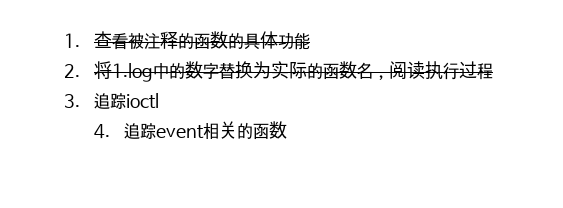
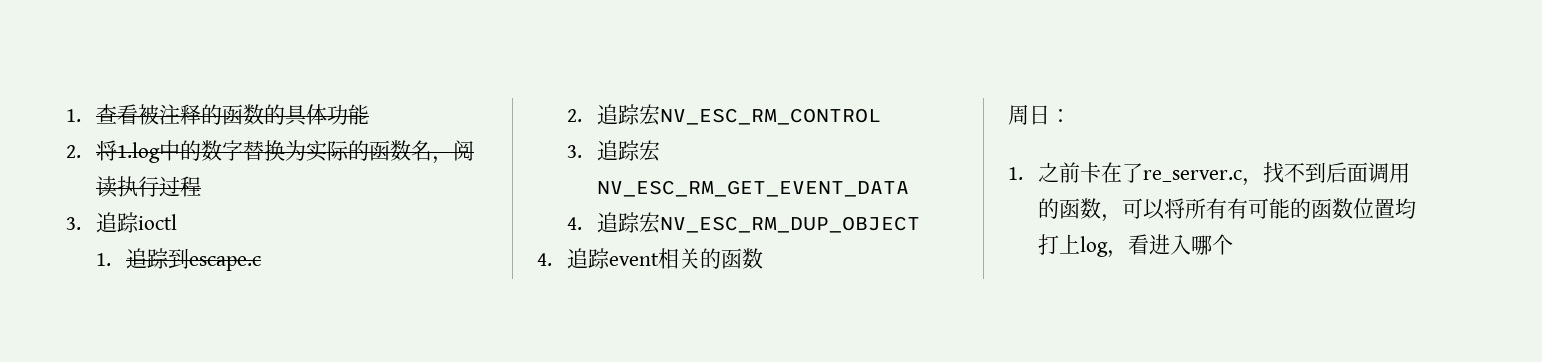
[93,121,287,140] 4.追踪event相关的函数 -> [95,248,261,271] [566,104,881,126] [566,140,660,162] [596,180,909,197] [566,212,920,234] [537,248,763,269] [1008,105,1071,125] [1008,162,1410,186] [1037,198,1416,222] [1037,234,1233,258] 1.追踪到escape.c // 2.追踪宏NV_ESC_RM_CONTROL // 3.追踪宏NV_ESC_RM_GET_EVENT_DATA // 4.追踪宏NV_ESC_RM_DUP_OBJECT // 4.追踪event相关的函数 // 周日： // 1.之前卡在了re_server.c，找不到后面调用的函数，可以将所有有可能的函数位置均打上log，看进入哪个

